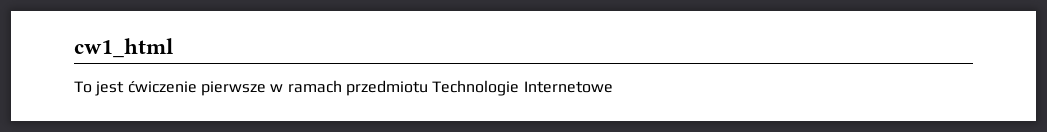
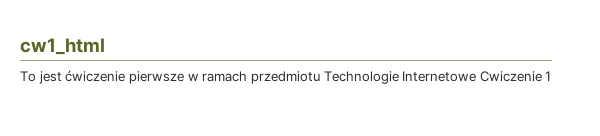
(613, 87) none -> [479,71,552,82] Cwiczenie 1

